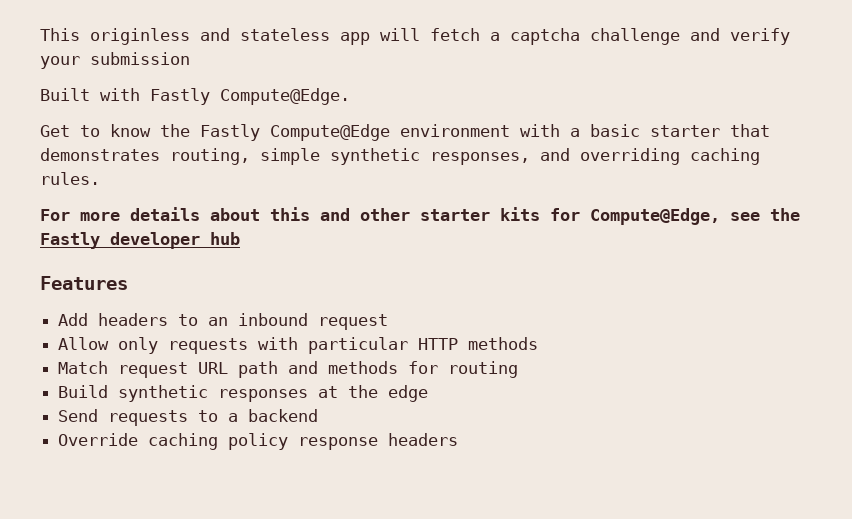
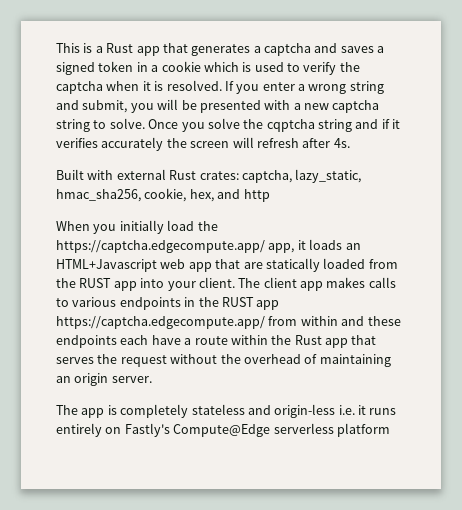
[90,28,790,45] [40,52,190,69] [40,88,350,105] [40,124,770,141] [40,148,760,165] [40,172,100,185] [40,207,800,225] [40,232,240,249] [40,276,128,290] [58,313,389,330] [58,337,539,354] [58,361,519,378] [58,385,429,402] [58,409,319,426] [58,433,459,450] originless and stateless app will fetch a captcha challenge and verify your submission // Built with Fastly Compute@Edge. // Get to know the Fastly Compute@Edge environment with a basic starter that demonstrates routing, simple synthetic responses, and overriding caching rules. // For more details about this and other starter kits for Compute@Edge, see the Fastly developer hub // Features // Add headers to an inbound request // Allow only requests with particular HTTP methods // Match request URL path and methods for routing // Build synthetic responses at the edge // Send requests to a backend // Override caching policy response headers -> [83,43,385,56] [56,61,360,75] [56,80,384,94] [56,99,380,113] [56,118,401,132] [56,137,350,151] [56,169,362,183] [56,188,270,202] [56,220,218,234] [56,239,361,253] [56,258,398,272] [56,277,396,291] [56,297,280,310] [56,316,401,329] [56,335,377,348] [56,354,391,367] [56,373,152,386] [56,404,397,418] [56,423,390,437] is a Rust app that generates a captcha and saves a signed token in a cookie which is used to verify the captcha when it is resolved. If you enter a wrong string and submit, you will be presented with a new captcha string to solve. Once you solve the cqptcha string and if it verifies accurately the screen will refresh after 4s. // Built with external Rust crates: captcha, lazy_static, hmac_sha256, cookie, hex, and http // When you initially load the https://captcha.edgecompute.app/ app, it loads an HTML+Javascript web app that are statically loaded from the RUST app into your client. The client app makes calls to various endpoints in the RUST app https://captcha.edgecompute.app/ from within and these endpoints each have a route within the Rust app that serves the request without the overhead of maintaining an origin server. // The app is completely stateless and origin-less i.e. it runs entirely on Fastly's Compute@Edge serverless platform

